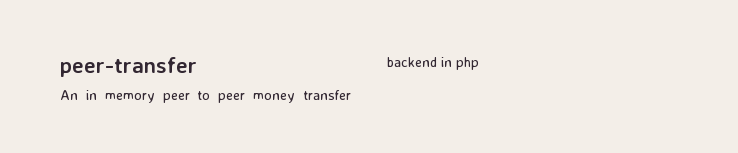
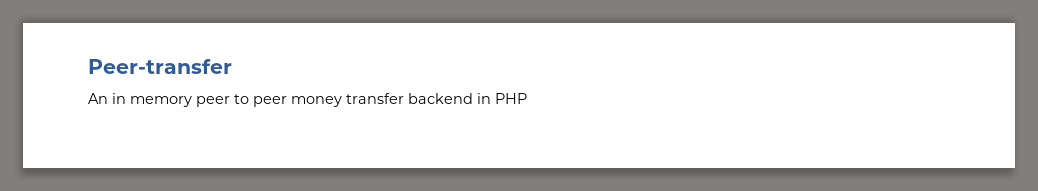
[60,57,197,77] peer-transfer -> [88,59,232,74] Peer-transfer
[456,57,479,70] php -> [495,93,527,104] PHP

